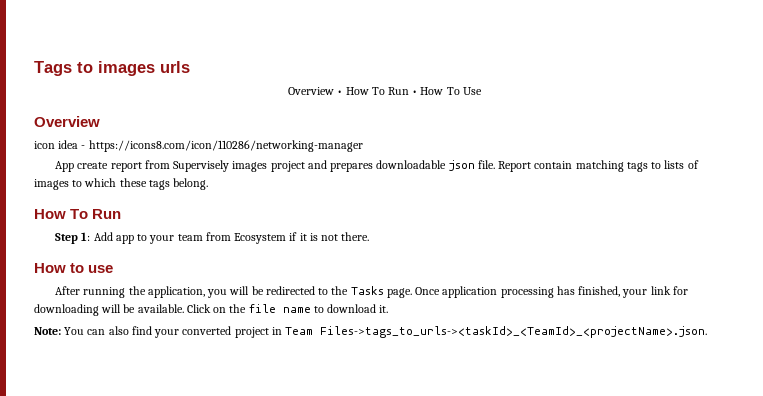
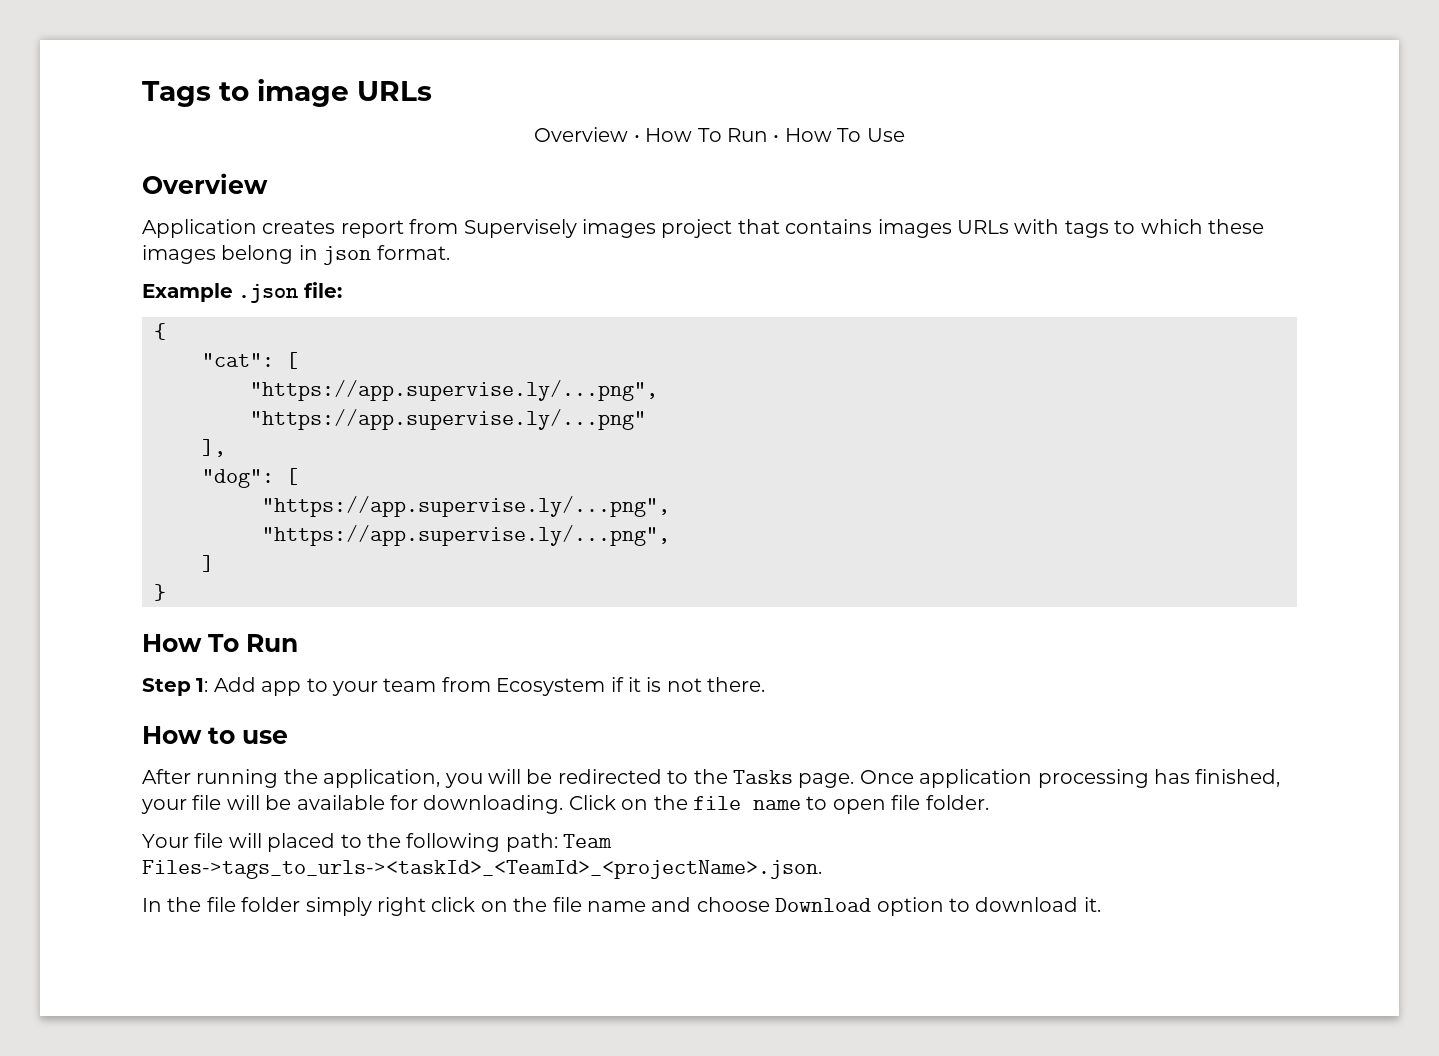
[98,61,190,76] images urls -> [257,79,432,107] image URLs
[34,140,363,152] [55,161,109,172] icon idea - https://icons8.com/icon/110286/networking-manager // App create -> [142,219,336,238] Application creates
[307,160,699,172] [34,178,209,190] and prepares downloadable json file. Report contain matching tags to lists of images to which these tags belong. -> [737,219,1264,238] [142,245,450,265] [142,282,342,303] [154,323,166,340] [202,352,298,369] [250,380,658,401] [250,409,646,430] [202,439,226,457] [202,468,298,488] [262,496,670,517] [262,525,670,546] [202,555,214,572] [154,584,166,601] that contains images URLs with tags to which these images belong in json format. // Example .json file: // { // "cat": [ // "https://app.supervise.ly/...png", // "https://app.supervise.ly/...png" // ], // "dog": [ // "https://app.supervise.ly/...png", // "https://app.supervise.ly/...png", // ] // }
[650,286,688,295] [34,304,184,316] link for downloading will be available. -> [192,795,564,814] file will be available for downloading.
[327,304,389,313] [34,326,708,338] download it. // Note: You can also find your converted project in Team Files->tags_to_urls-><taskId>_<TeamId>_<projectName>.json. -> [832,795,989,814] [142,833,613,852] [142,860,822,879] [142,897,1101,916] open file folder. // Your file will placed to the following path: Team Files->tags_to_urls-><taskId>_<TeamId>_<projectName>.json. // In the file folder simply right click on the file name and choose Download option to download it.

